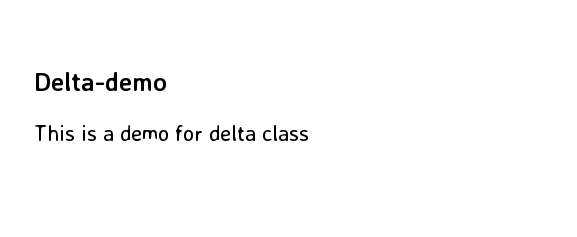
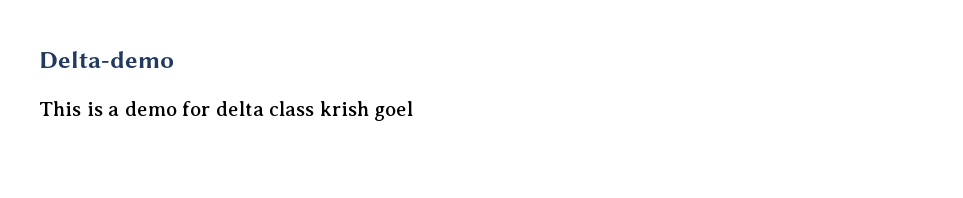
(309, 133) none -> [319,101,414,121] krish goel

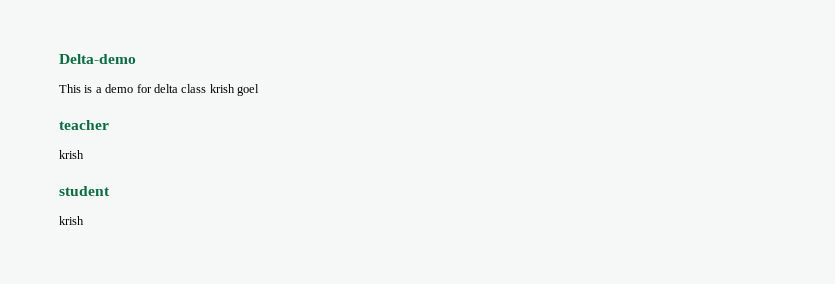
(414, 111) none -> [59,120,109,130] [59,150,84,159] [59,186,110,196] [59,216,84,225] // teacher // krish // student // krish

